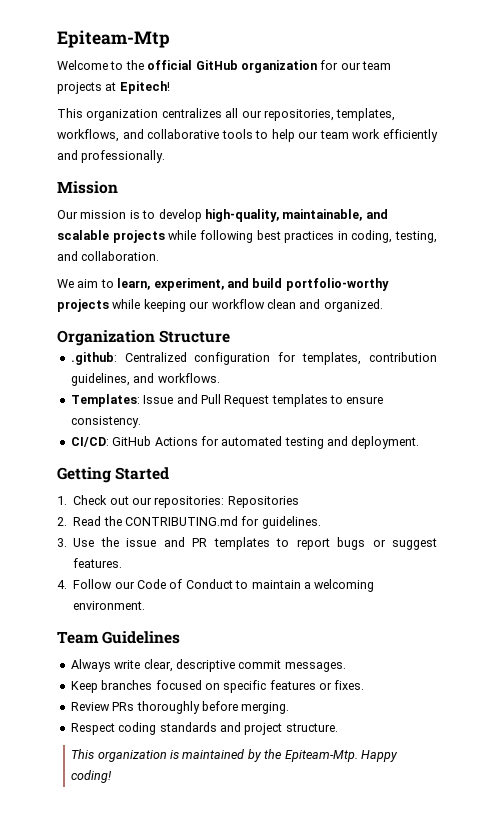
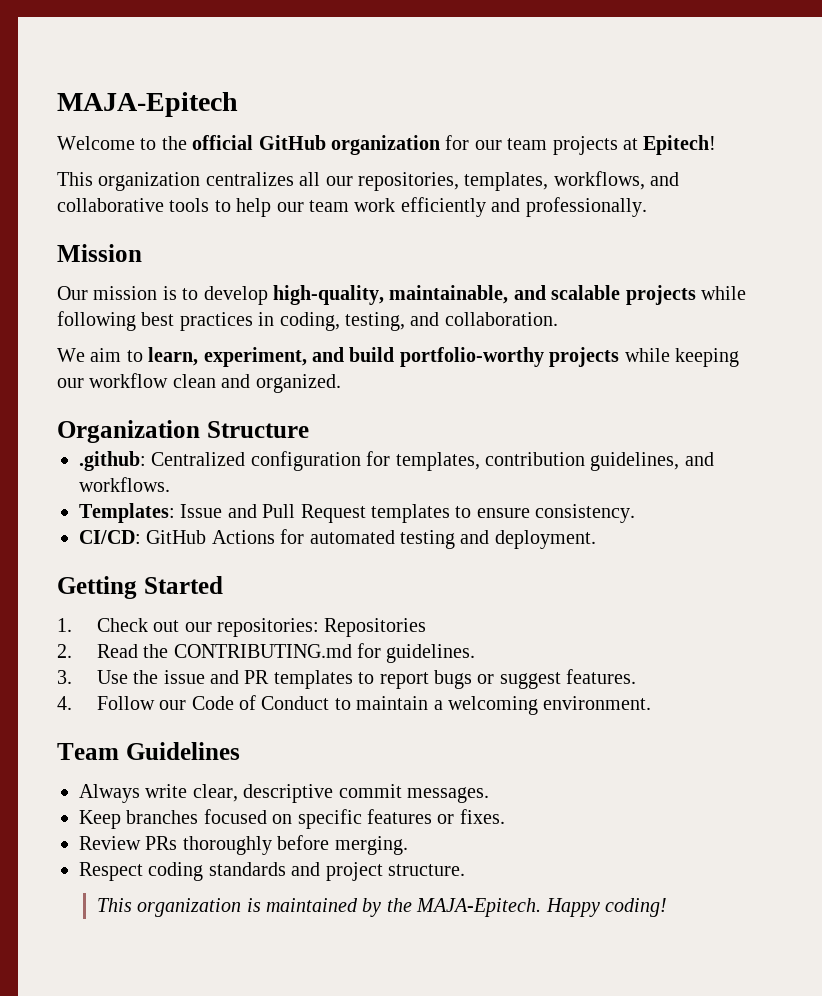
[57,30,170,48] Epiteam-Mtp -> [57,92,238,117] MAJA-Epitech
[284,750,358,762] Epiteam-Mtp. -> [416,898,542,917] MAJA-Epitech.

